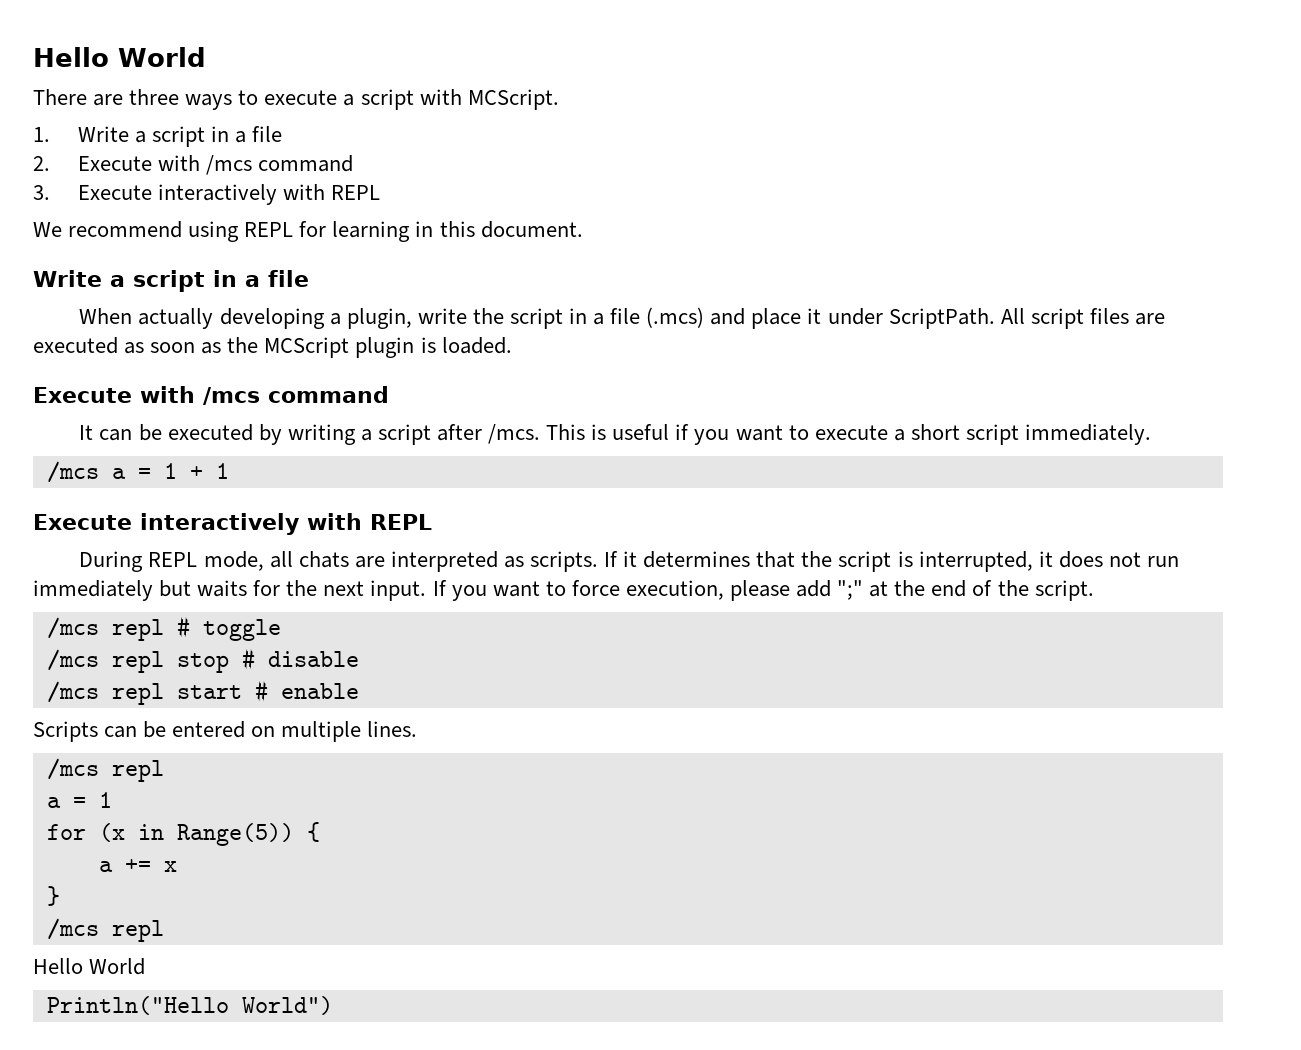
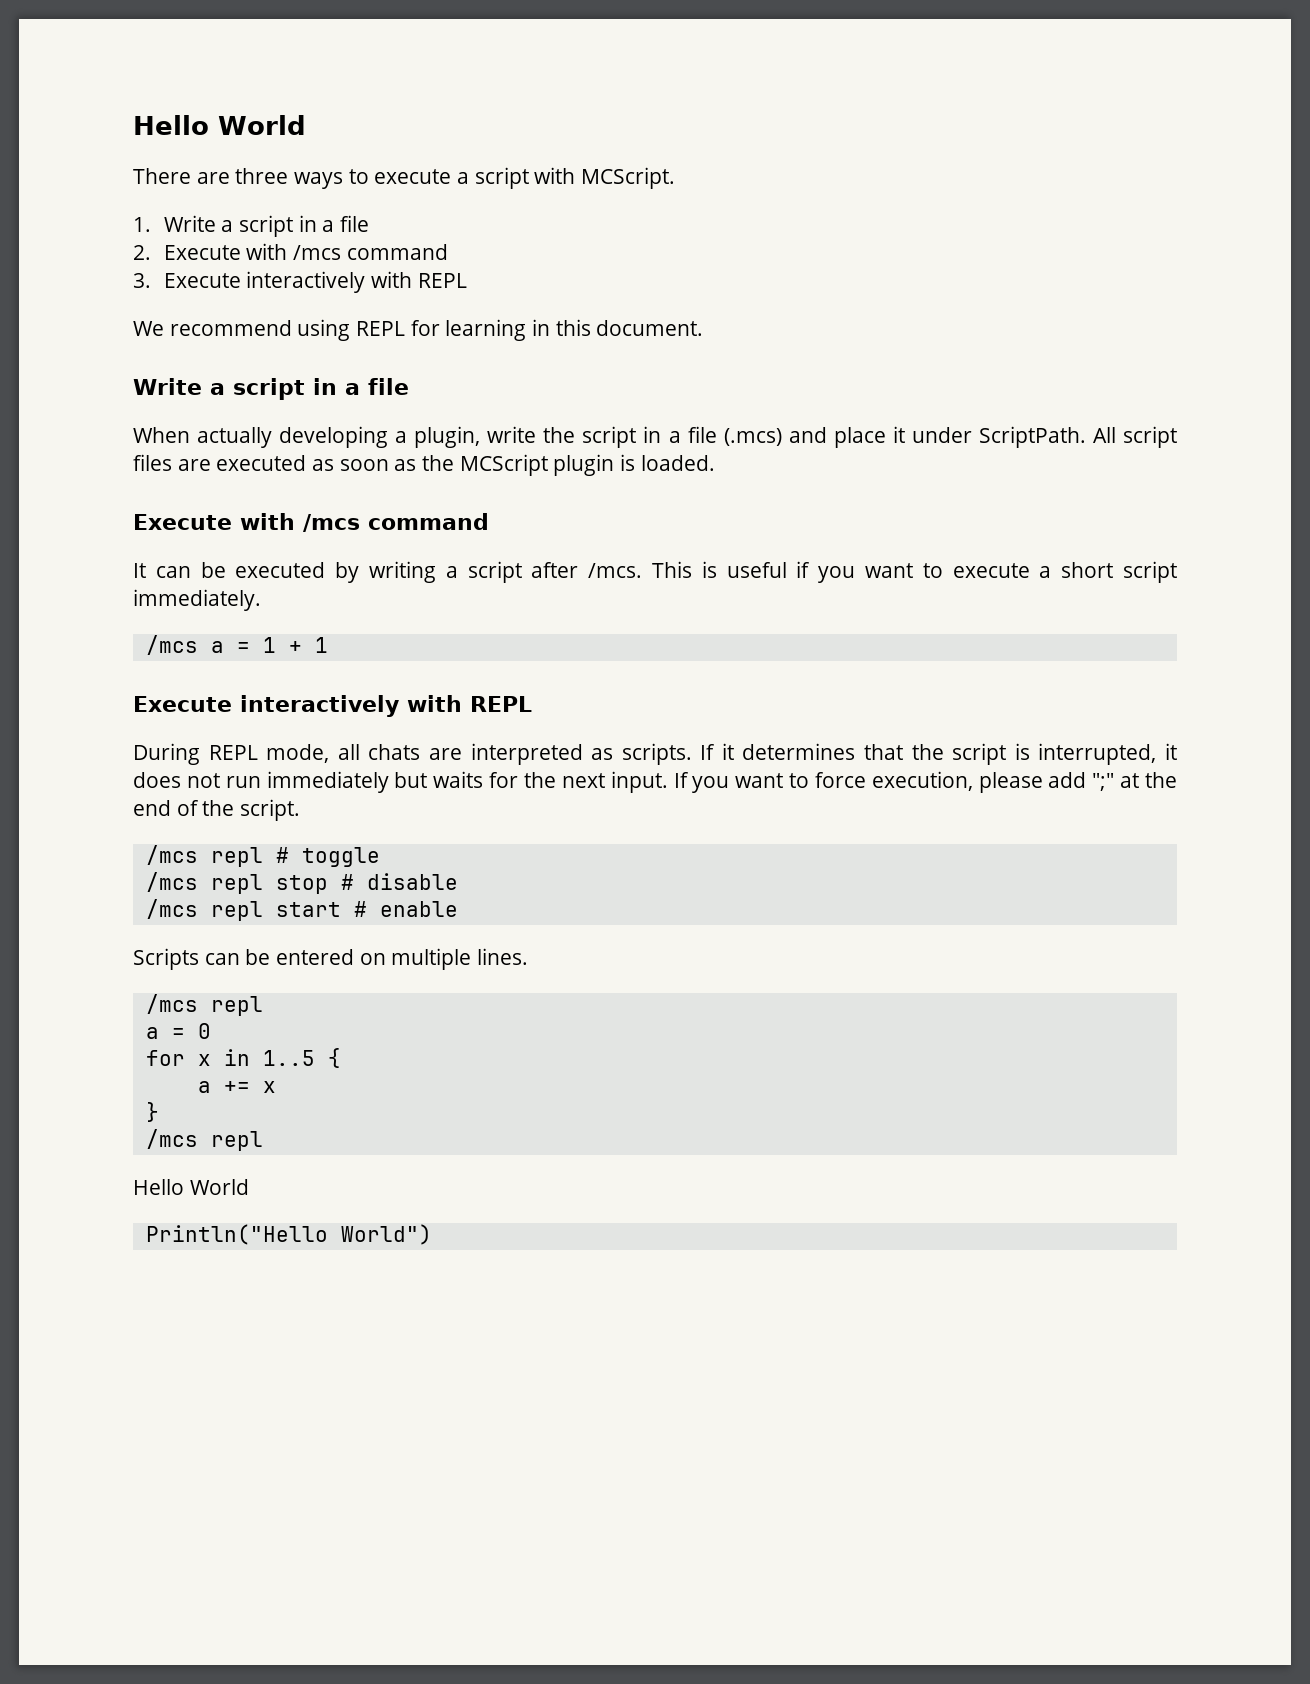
[98,792,112,808] [46,823,294,846] 1 // for (x in Range(5)) -> [197,1023,211,1039] [145,1049,315,1066] 0 // for x in 1..5

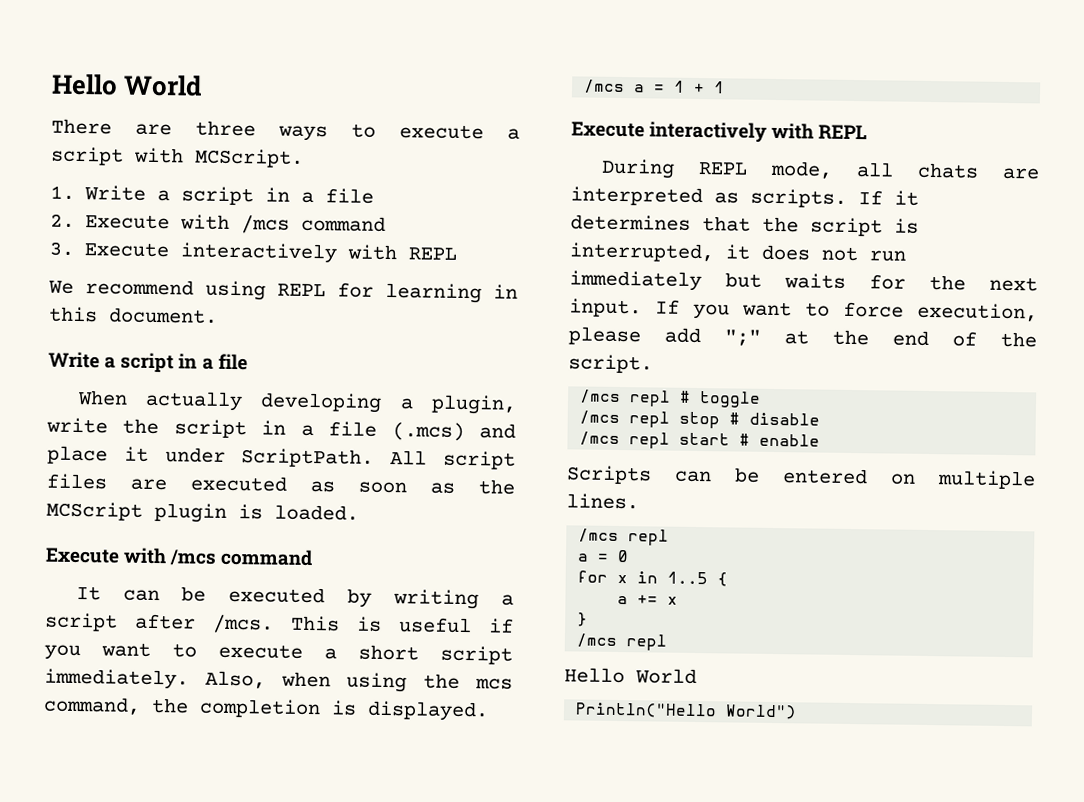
(261, 600) none -> [204,670,514,693] [43,696,489,722] Also, when using the mcs command, the completion is displayed.

